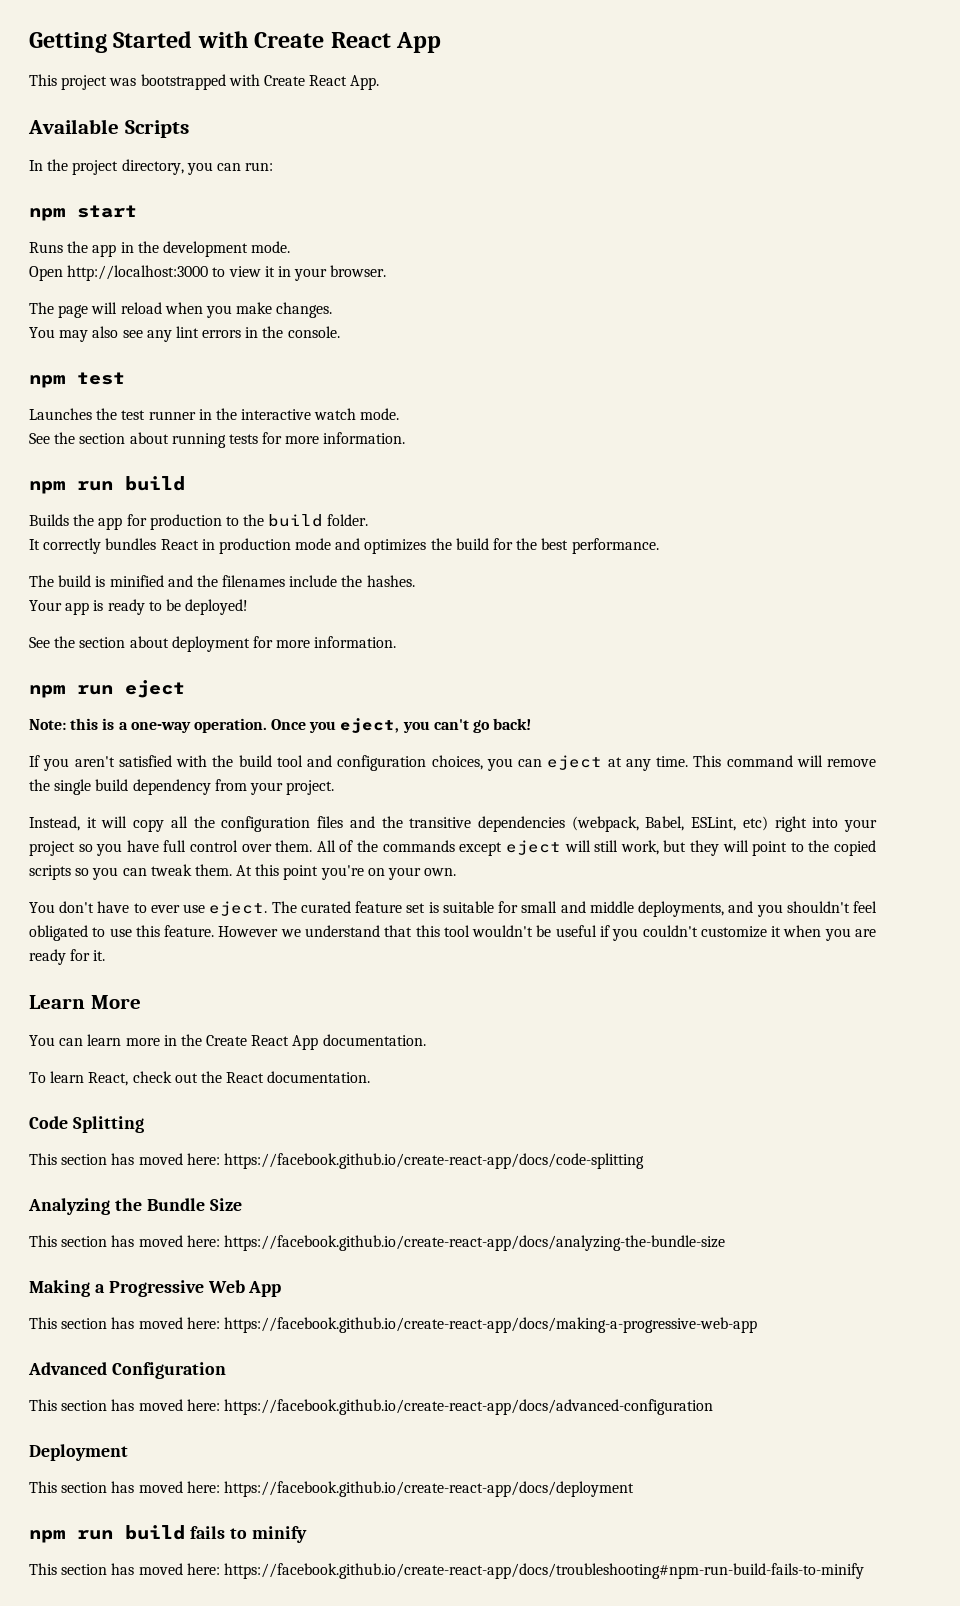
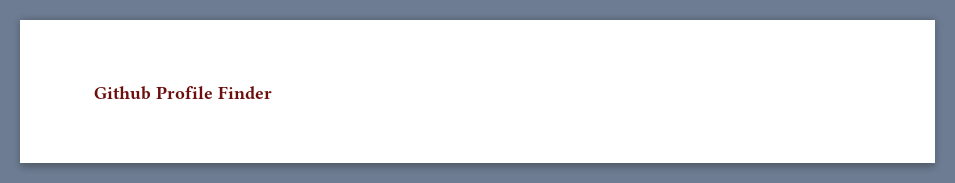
[29,31,442,53] [29,74,380,90] [28,119,189,138] [29,159,274,175] [29,205,137,221] [29,241,291,257] [29,265,387,281] [29,302,333,318] [29,326,340,342] [29,372,125,388] [29,408,400,420] [29,432,406,448] [29,476,185,494] [29,514,369,530] [29,538,659,554] [29,575,415,587] [29,599,249,615] [29,636,397,652] [29,680,185,698] [29,718,532,733] [29,755,876,771] [29,779,335,795] [29,816,877,832] [29,840,876,856] [29,864,457,880] [29,901,877,917] [29,925,877,941] [29,949,106,965] [29,995,141,1009] [29,1034,426,1050] [29,1071,371,1086] [29,1116,144,1133] [29,1153,644,1169] [28,1198,242,1215] [29,1235,725,1251] [29,1280,282,1297] [29,1317,757,1333] [28,1362,226,1379] [29,1399,713,1415] [29,1444,128,1461] [29,1481,634,1497] [29,1525,307,1543] [29,1563,864,1579] Getting Started with Create React App // This project was bootstrapped with Create React App. // Available Scripts // In the project directory, you can run: // npm start // Runs the app in the development mode. // Open http://localhost:3000 to view it in your browser. // The page will reload when you make changes. // You may also see any lint errors in the console. // npm test // Launches the test runner in the interactive watch mode. // See the section about running tests for more information. // npm run build // Builds the app for production to the build folder. // It correctly bundles React in production mode and optimizes the build for the best performance. // The build is minified and the filenames include the hashes. // Your app is ready to be deployed! // See the section about deployment for more information. // npm run eject // Note: this is a one-way operation. Once you eject, you can't go back! // If you aren't satisfied with the build tool and configuration choices, you can eject at any time. This command will remove the single build dependency from your project. // Instead, it will copy all the configuration files and the transitive dependencies (webpack, Babel, ESLint, etc) right into your project so you have full control over them. All of the commands except eject will still work, but they will point to the copied scripts so you can tweak them. At this point you're on your own. // You don't have to ever use eject. The curated feature set is suitable for small and middle deployments, and you shouldn't feel obligated to use this feature. However we understand that this tool wouldn't be useful if you couldn't customize it when you are ready for it. // Learn More // You can learn more in the Create React App documentation. // To learn React, check out the React documentation. // Code Splitting // This section has moved here: https://facebook.github.io/create-react-app/docs/code-splitting // Analyzing the Bundle Size // This section has moved here: https://facebook.github.io/create-react-app/docs/analyzing-the-bundle-size // Making a Progressive Web App // This section has moved here: https://facebook.github.io/create-react-app/docs/making-a-progressive-web-app // Advanced Configuration // This section has moved here: https://facebook.github.io/create-react-app/docs/advanced-configuration // Deployment // This section has moved here: https://facebook.github.io/create-react-app/docs/deployment // npm run build fails to minify // This section has moved here: https://facebook.github.io/create-react-app/docs/troubleshooting#npm-run-build-fails-to-minify -> [94,86,272,100] Github Profile Finder

